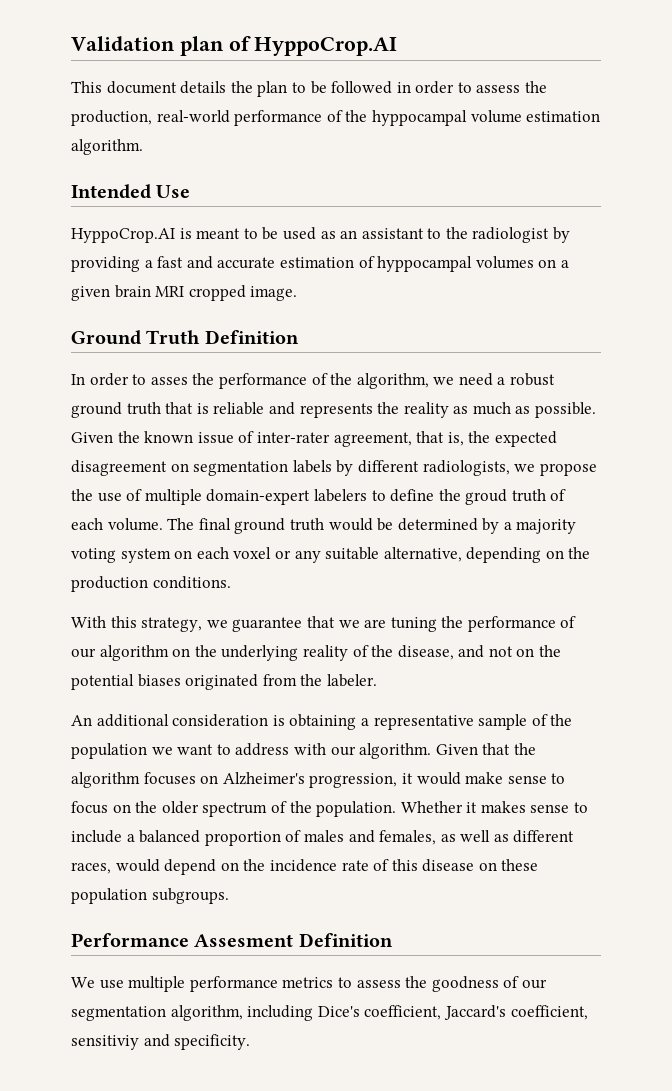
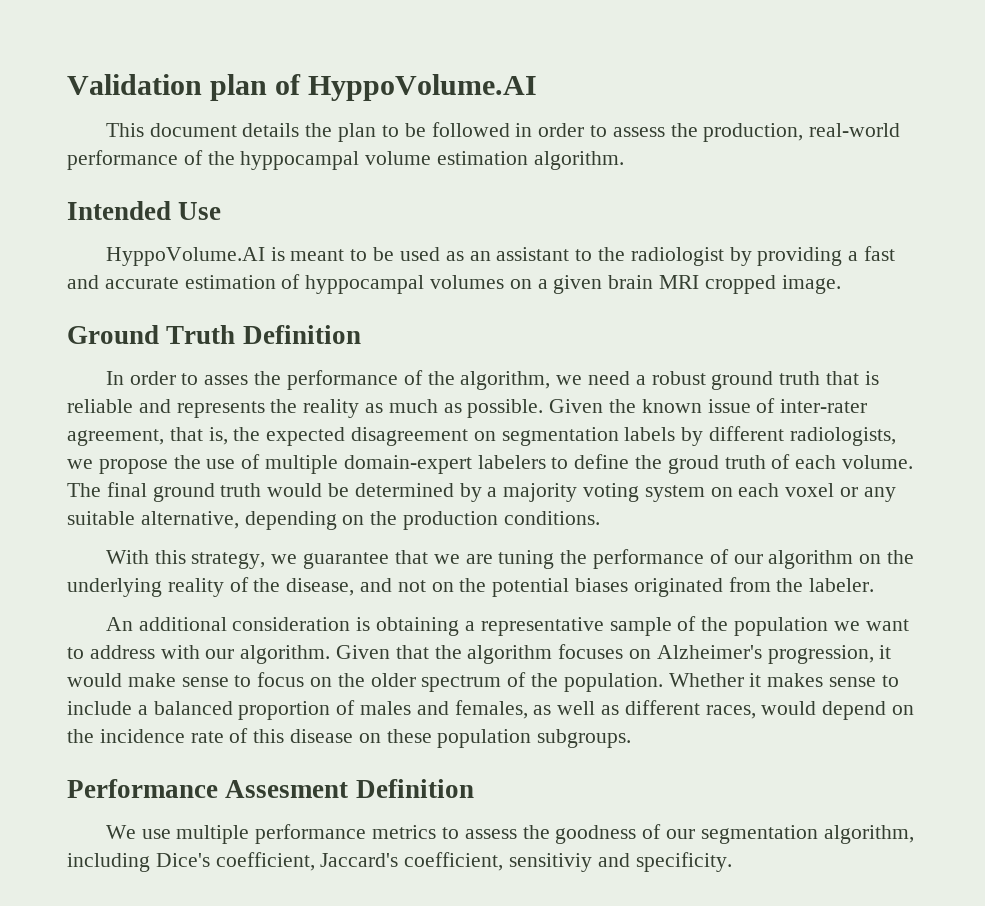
[254,37,398,56] HyppoCrop.AI -> [308,74,538,101] HyppoVolume.AI
[71,228,175,243] HyppoCrop.AI -> [105,247,265,266] HyppoVolume.AI

